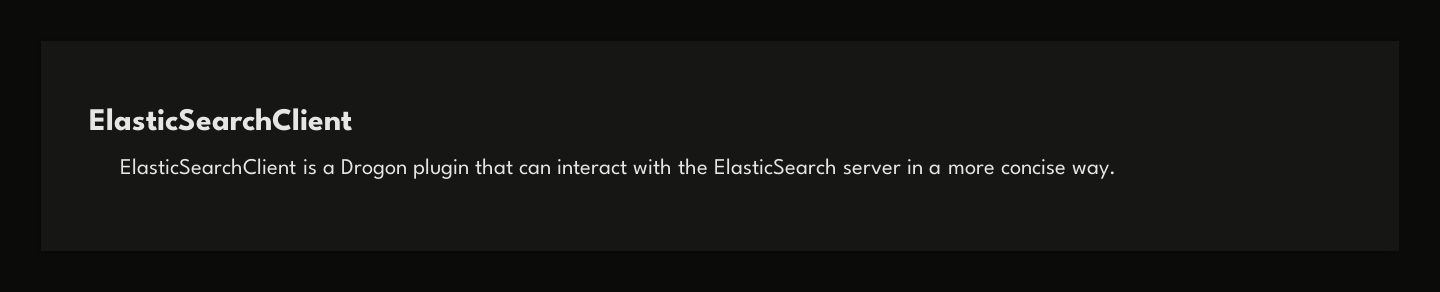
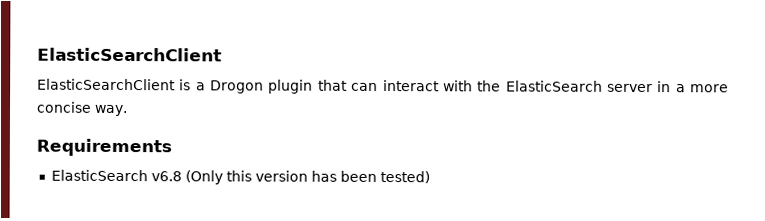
(1116, 171) none -> [36,138,172,157] [50,169,430,185] // Requirements // ElasticSearch v6.8 (Only this version has been tested)

